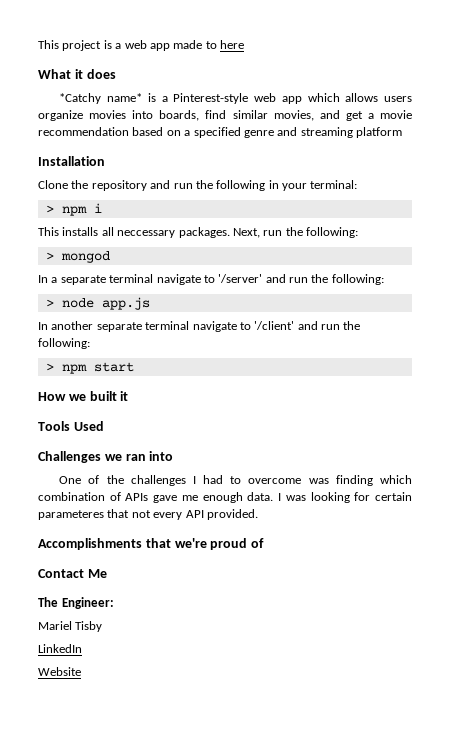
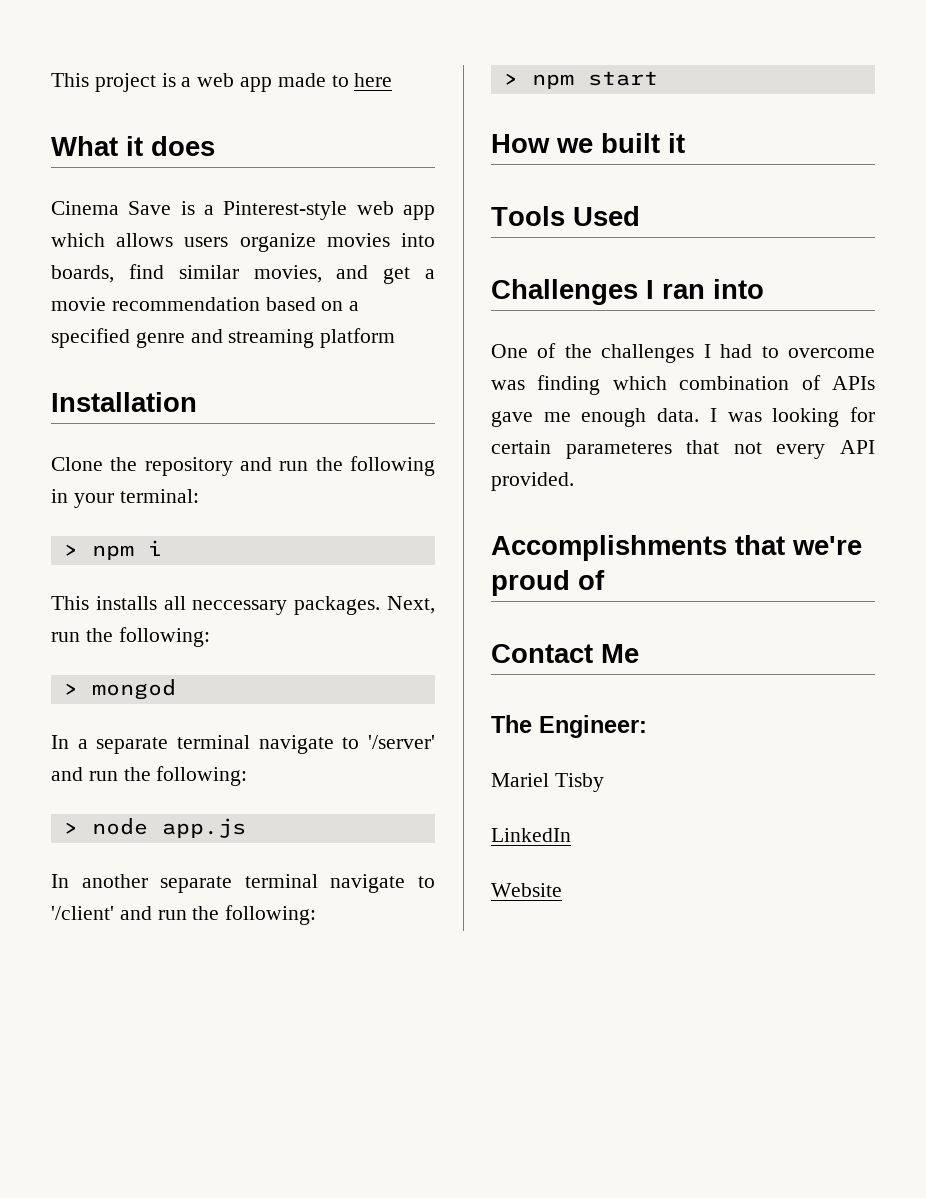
[59,93,143,104] *Catchy name* -> [51,201,172,215] Cinema Save
[104,454,122,461] we -> [646,280,654,299] I

